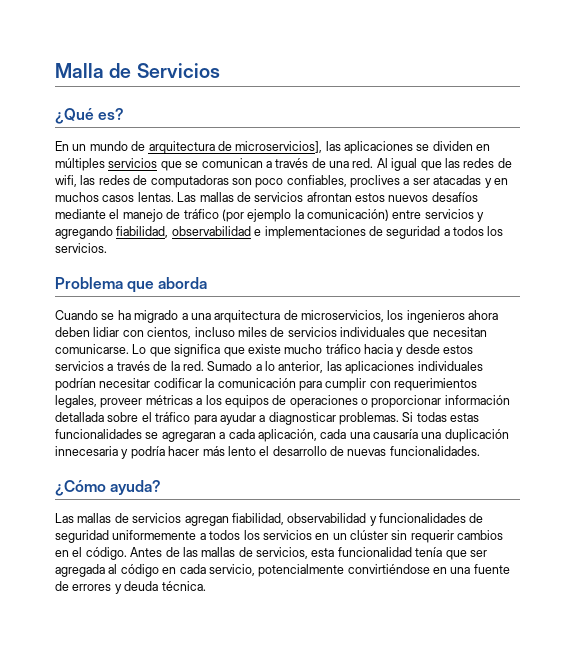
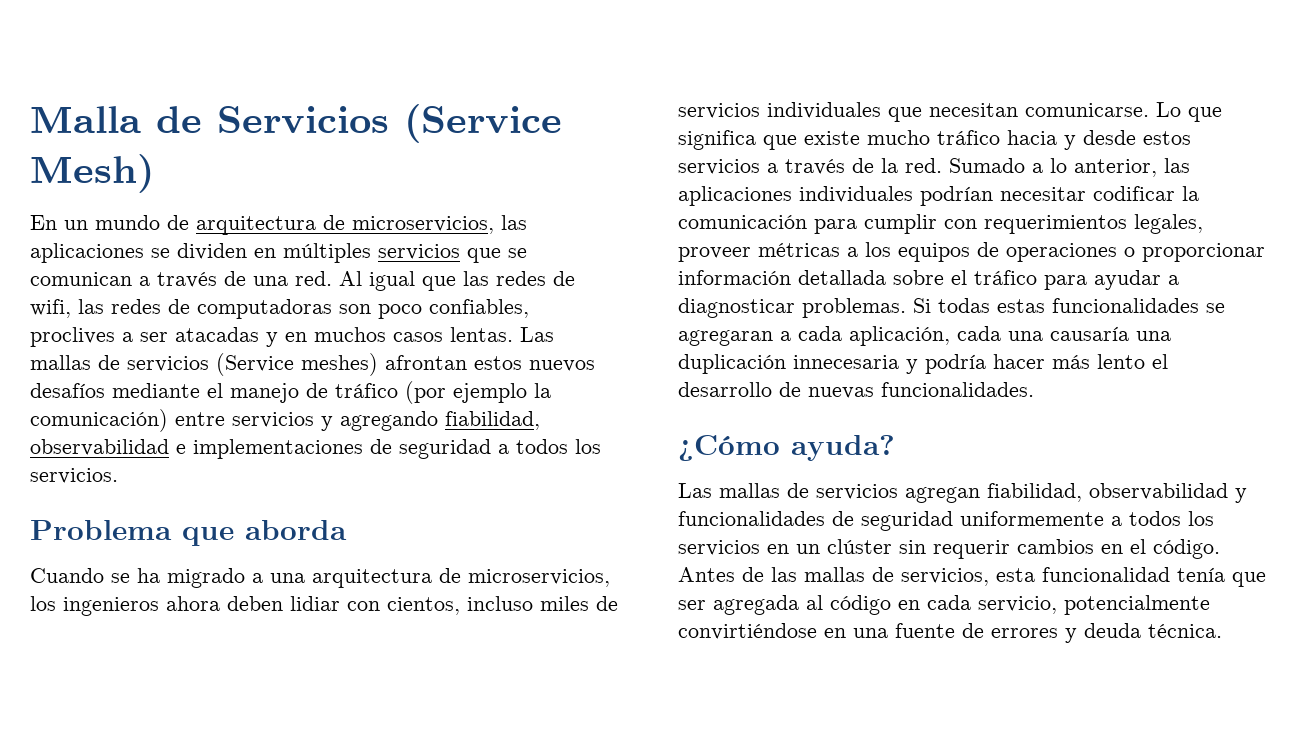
[55,108,125,124] // ¿Qué es? -> [404,104,562,143] [30,154,154,193] (Service Mesh)
[235,141,323,153] microservicios], -> [352,216,494,234] microservicios,
(304, 197) none -> [216,353,378,376] (Service meshes)

